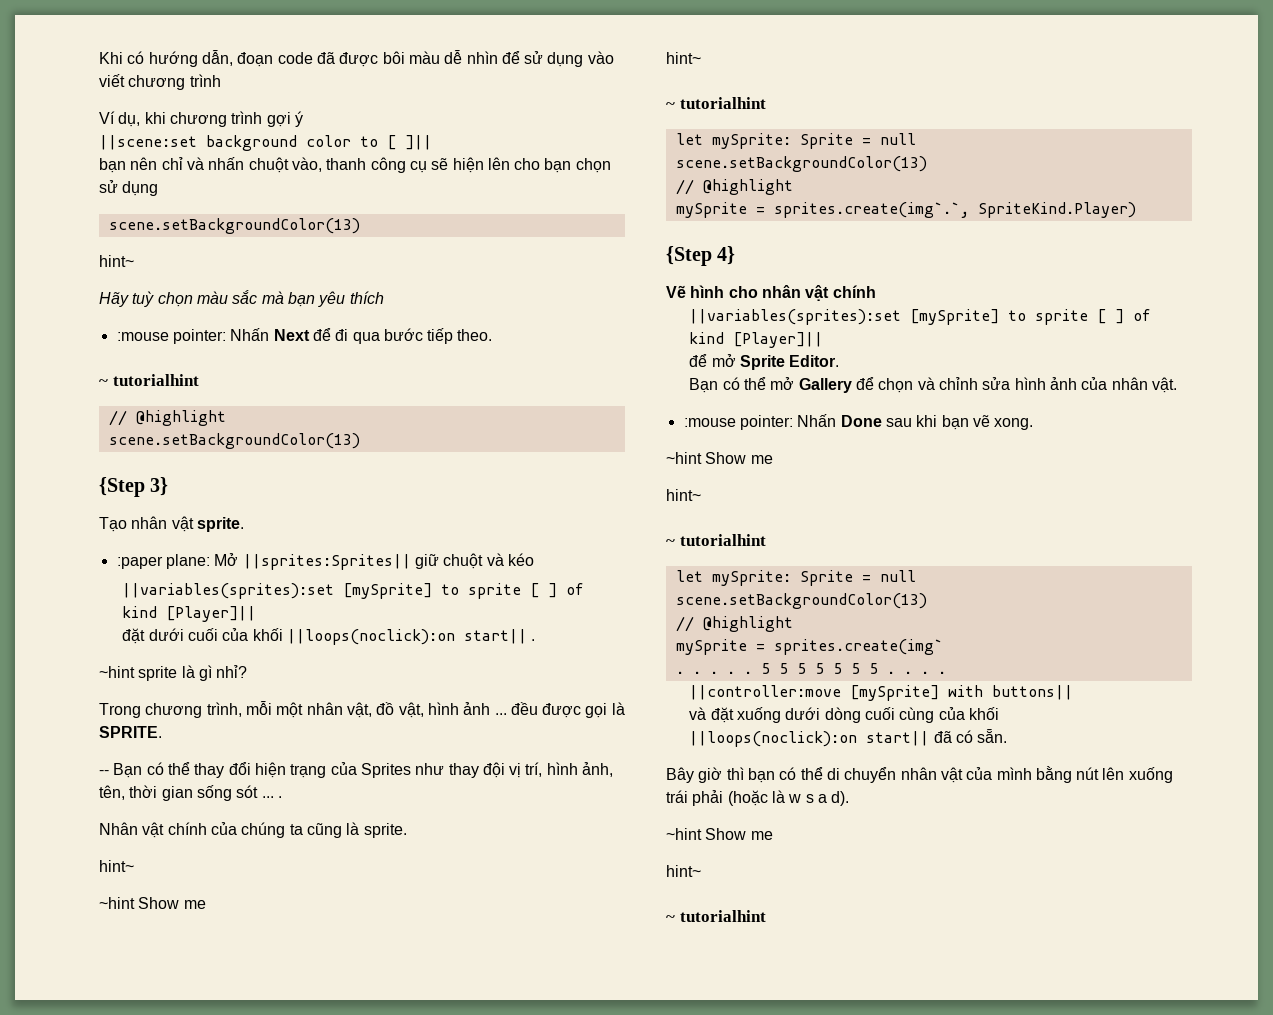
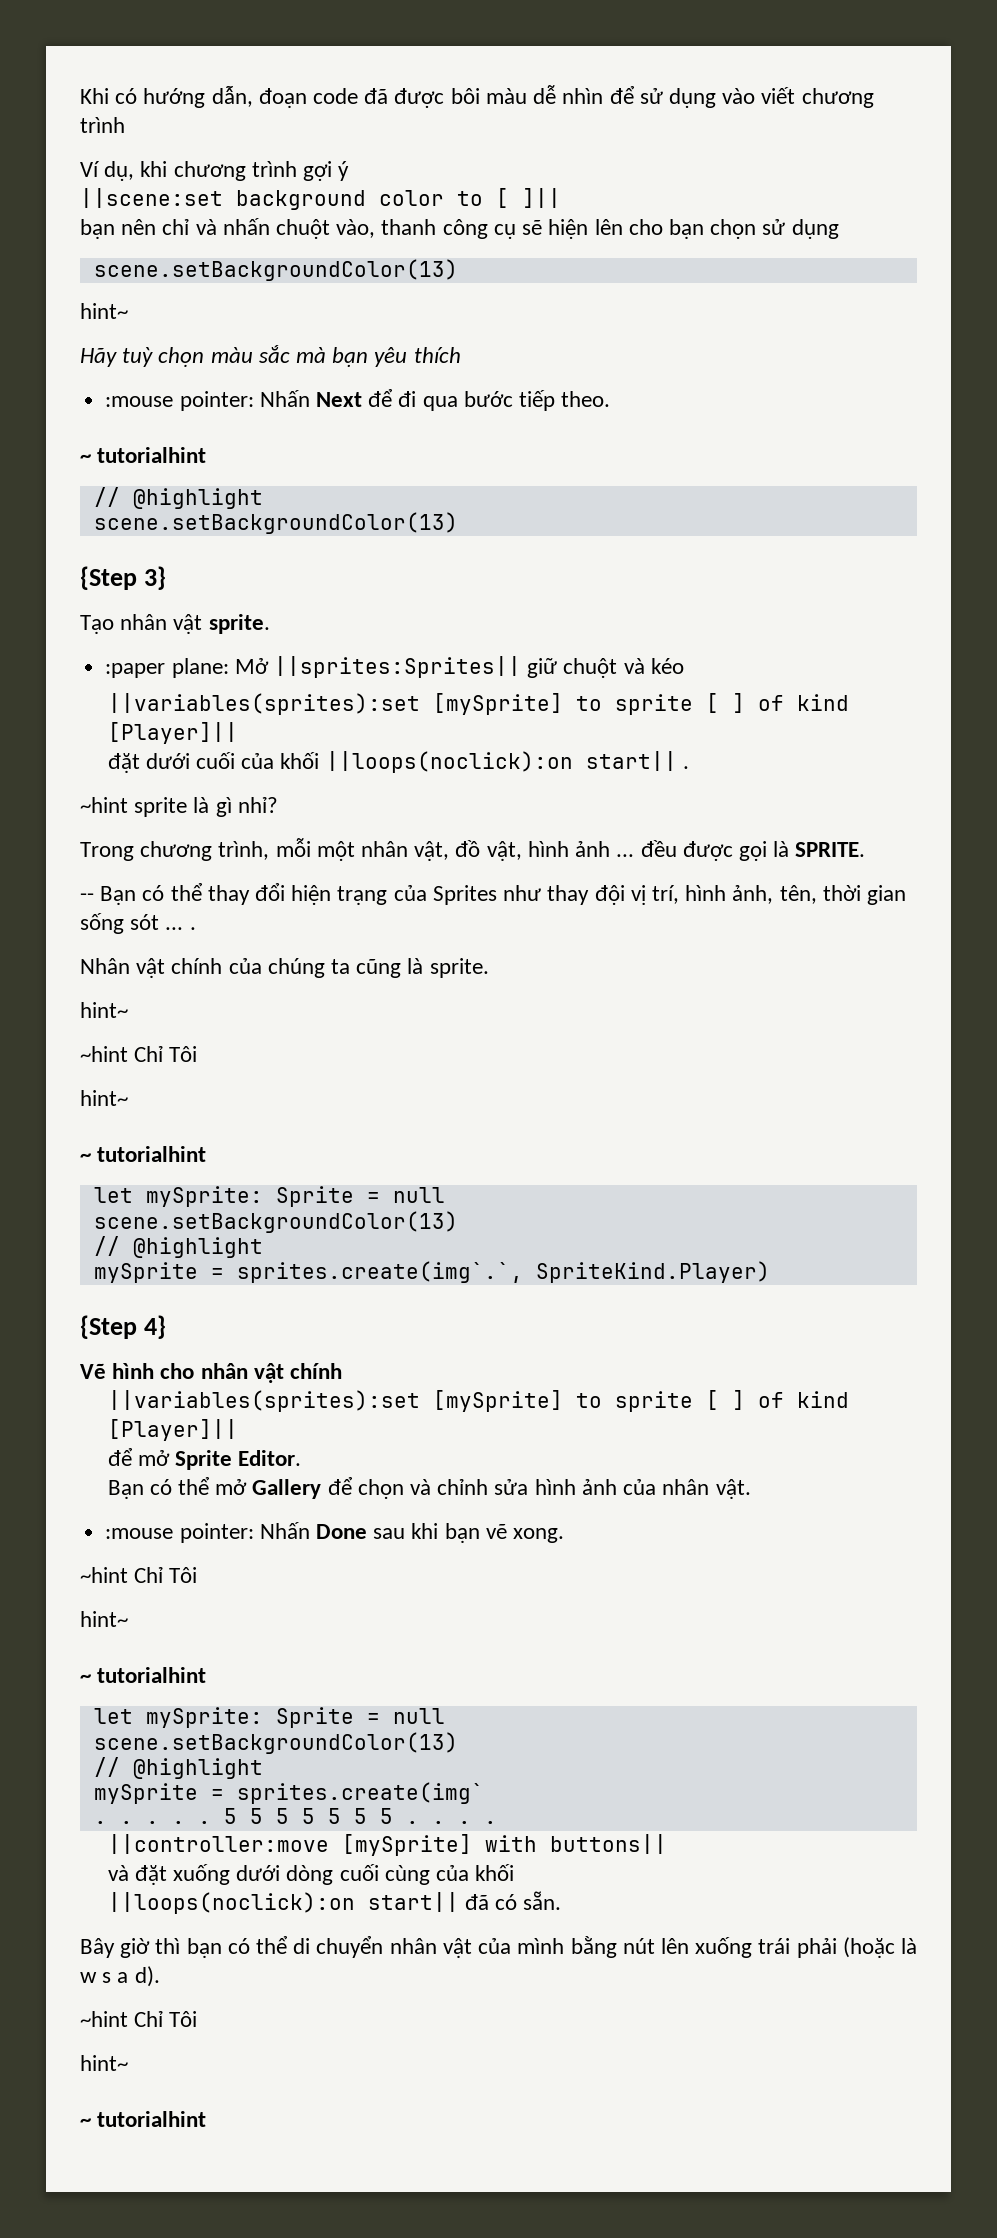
[138,897,206,909] Show me -> [134,1046,198,1062] Chỉ Tôi
[705,452,773,464] Show me -> [134,1567,198,1583] Chỉ Tôi
[705,828,773,840] Show me -> [134,2011,198,2027] Chỉ Tôi

